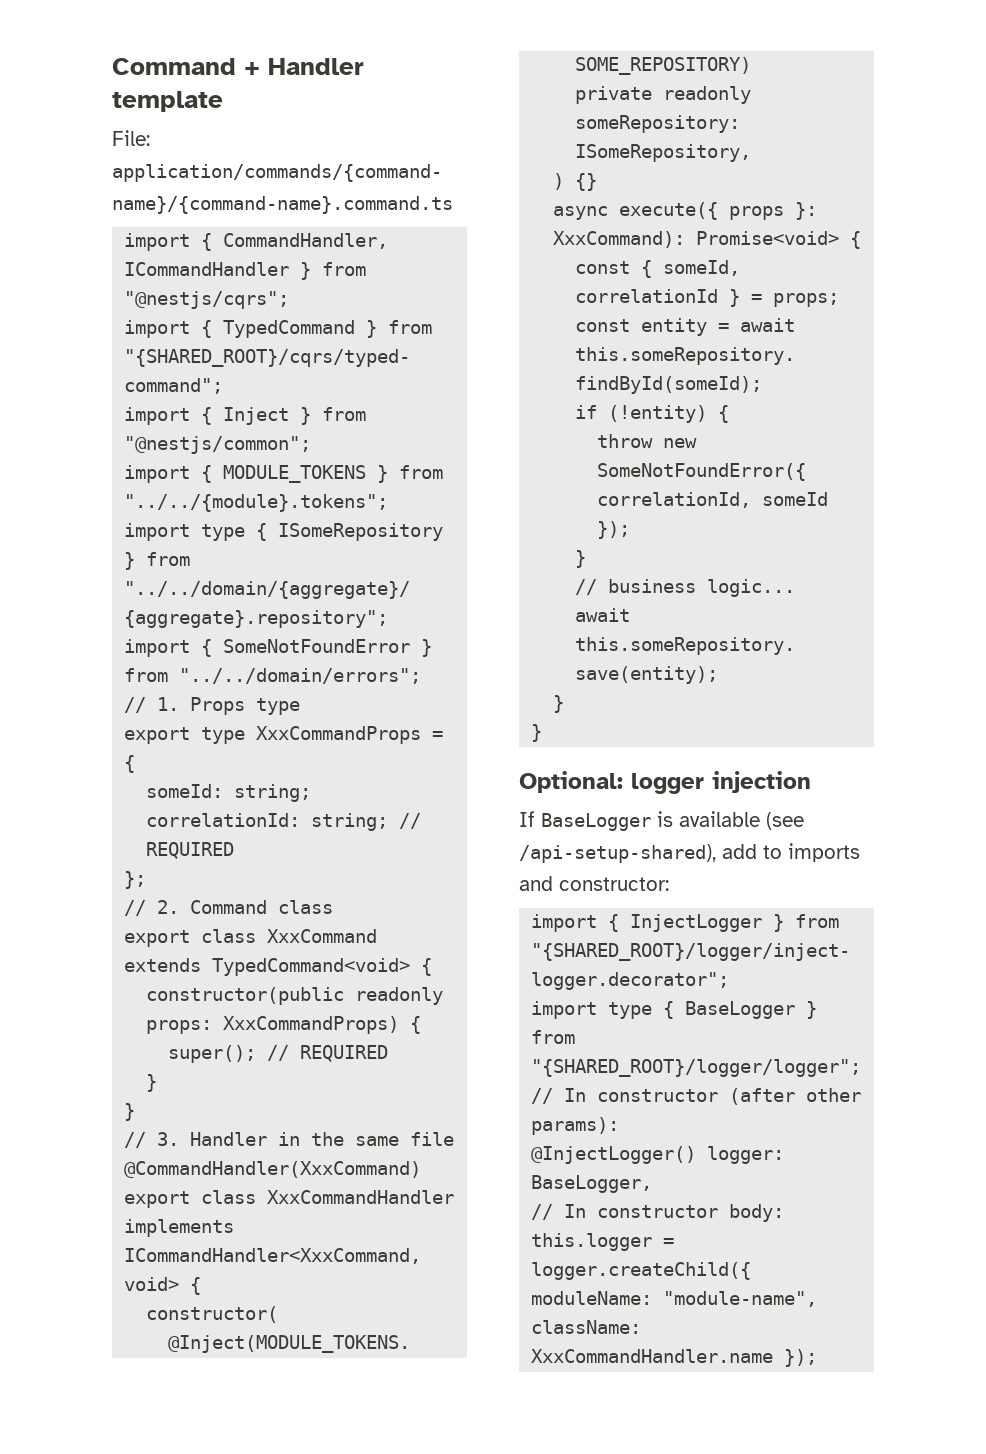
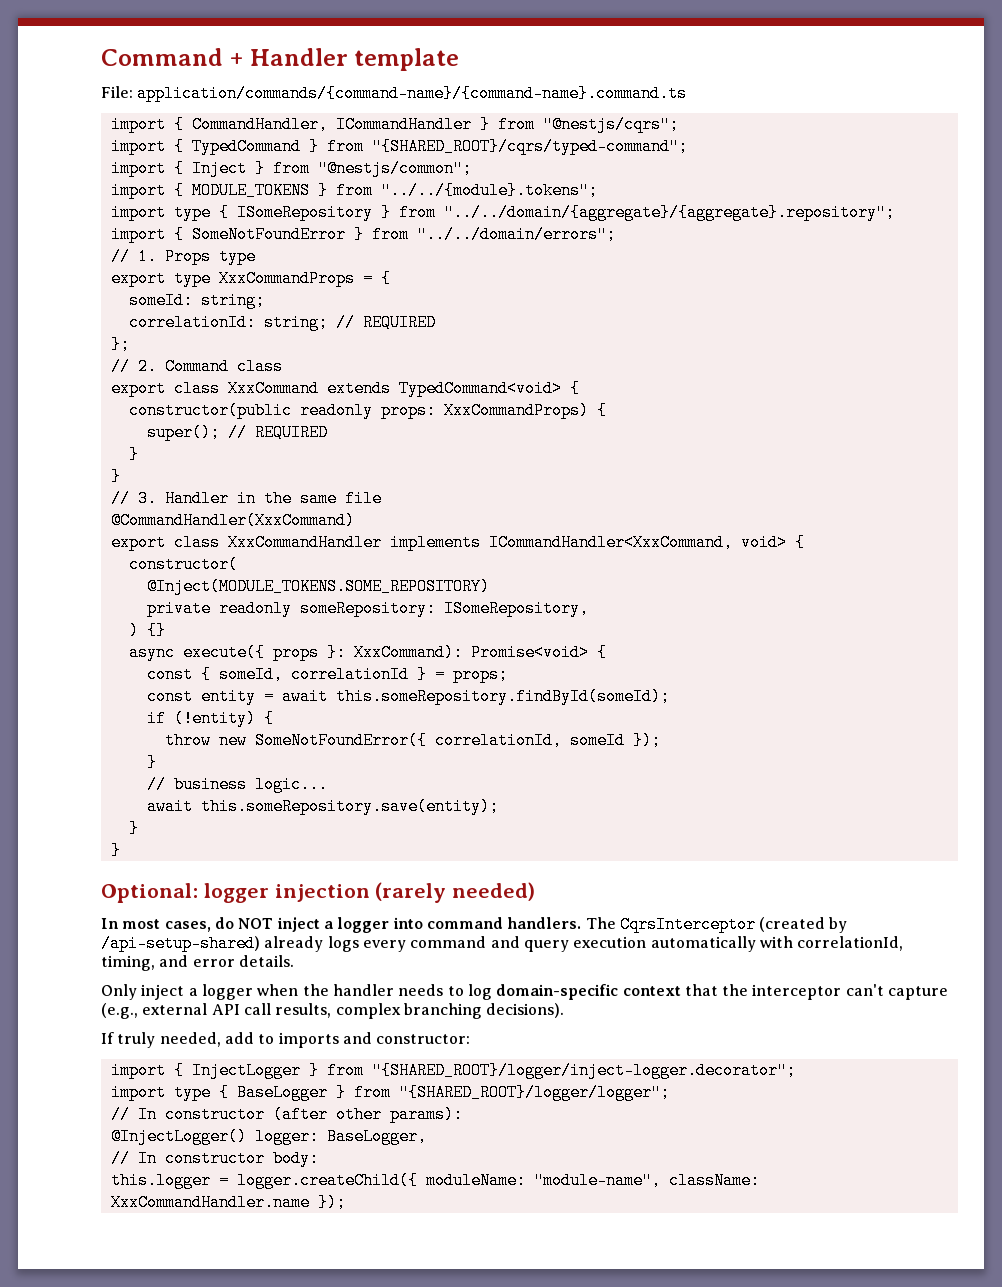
[519,811,804,831] [519,844,716,863] // If BaseLogger is available (see /api-setup-shared), -> [375,882,536,903] [101,916,848,933] [101,935,904,952] [101,955,294,971] [101,984,949,1000] [101,1003,565,1019] [101,1032,221,1048] (rarely needed) // In most cases, do NOT inject a logger into command handlers. The CqrsInterceptor (created by /api-setup-shared) already logs every command and query execution automatically with correlationId, timing, and error details. // Only inject a logger when the handler needs to log domain-specific context that the interceptor can't capture (e.g., external API call results, complex branching decisions). // If truly needed,

